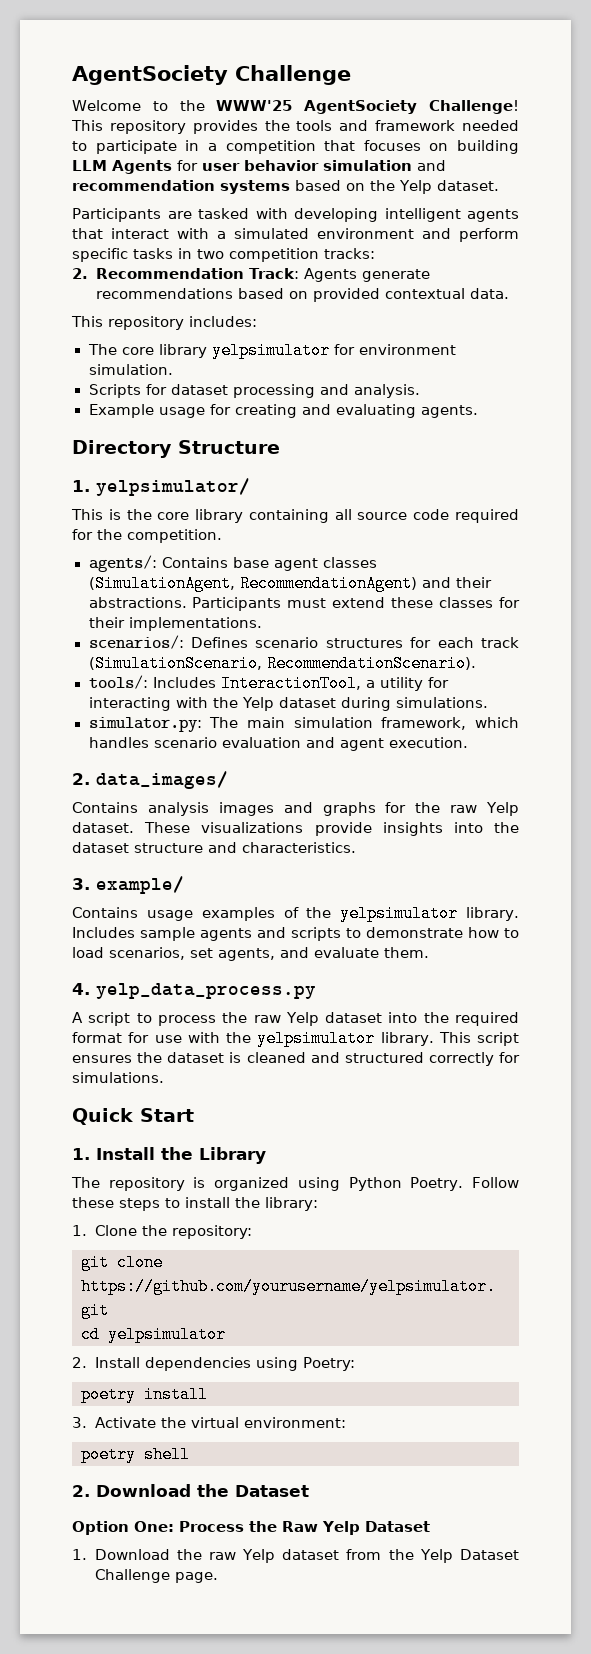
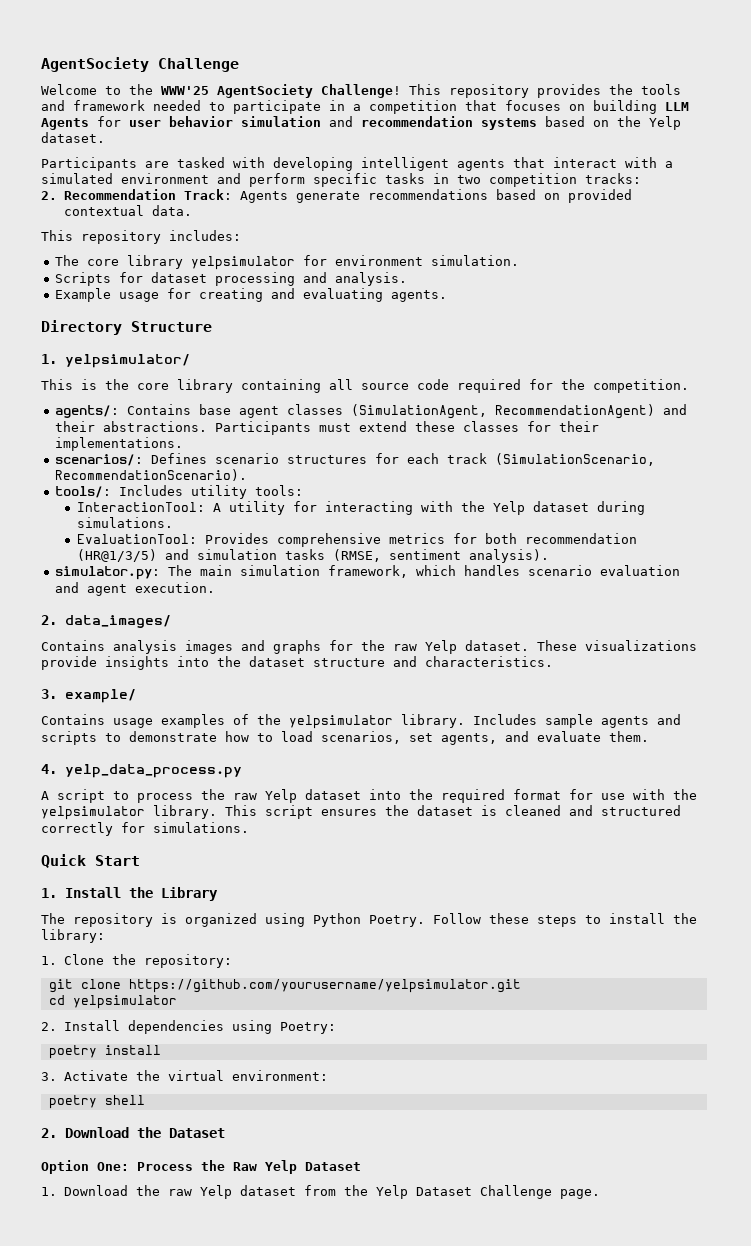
[220,675,375,692] InteractionTool, a -> [191,485,304,499] [77,502,222,512] utility tools: // InteractionTool: A
(489, 702) none -> [77,533,638,547] [77,549,550,563] // EvaluationTool: Provides comprehensive metrics for both recommendation (HR@1/3/5) and simulation tasks (RMSE, sentiment analysis).

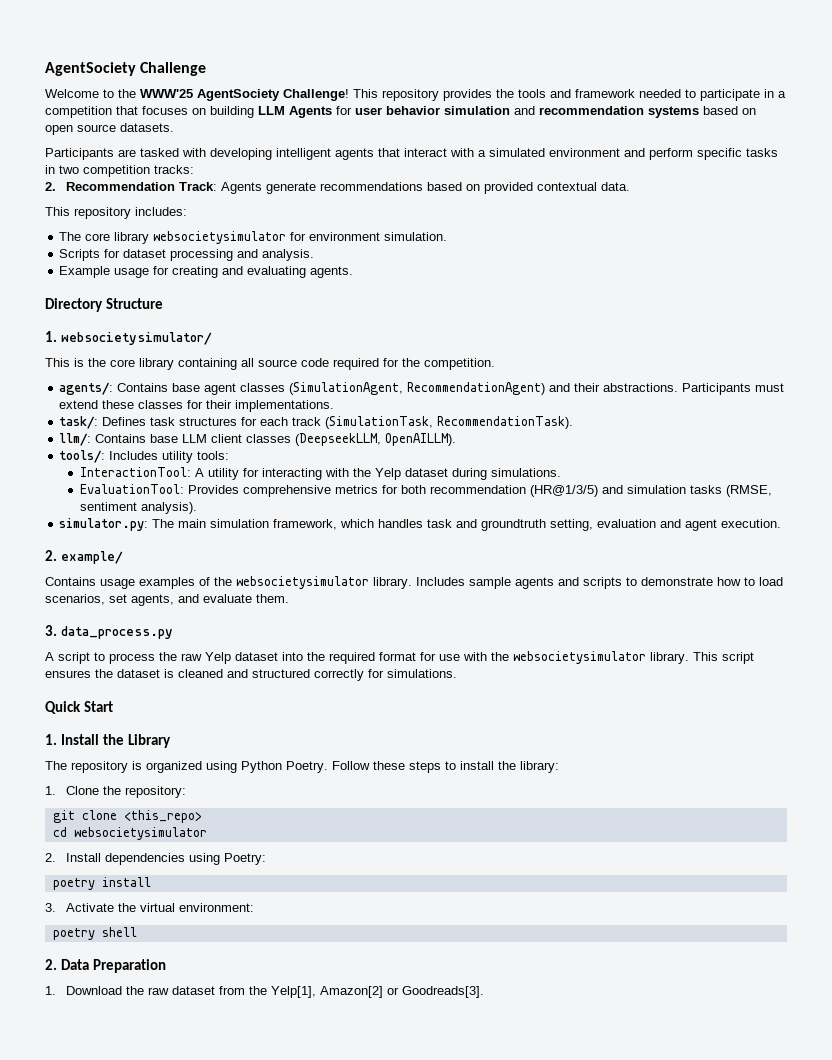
[617,116,681,130] [41,132,105,143] the Yelp dataset. -> [45,123,174,135] open source datasets.
[191,256,296,270] yelpsimulator -> [153,231,287,244] websocietysimulator
[65,354,190,368] yelpsimulator/ -> [60,332,212,345] websocietysimulator/
[55,453,280,466] scenarios/: Defines scenario -> [59,416,176,429] task/: Defines task
[495,453,656,466] [55,469,248,481] (SimulationScenario, RecommendationScenario). -> [325,416,574,429] [59,433,457,446] (SimulationTask, RecommendationTask). // llm/: Contains base LLM client classes (DeepseekLLM, OpenAILLM).
[528,565,593,576] scenario -> [427,519,594,531] task and groundtruth setting,
[65,615,171,628] [41,640,697,654] [41,656,553,670] [41,689,57,699] data_images/ // Contains analysis images and graphs for the raw Yelp dataset. These visualizations provide insights into the dataset structure and characteristics. // 3. -> (57, 555) none
[289,715,393,729] yelpsimulator -> [236,576,369,589] websocietysimulator
[41,764,242,778] 4. yelp_data_process.py -> [45,625,173,639] 3. data_process.py
[41,806,145,820] yelpsimulator -> [513,651,646,664] websocietysimulator
[128,979,521,993] https://github.com/yourusername/yelpsimulator.git -> [123,810,202,823] <this_repo>
[72,995,177,1009] yelpsimulator -> [73,827,207,840] websocietysimulator
[65,1127,225,1138] [41,1160,361,1174] Download the Dataset // Option One: Process the Raw Yelp Dataset -> [60,959,166,973] Data Preparation
[199,1185,232,1199] Yelp -> (169, 991) none
[375,1185,600,1199] Yelp Dataset Challenge page. -> [270,986,484,998] Yelp[1], Amazon[2] or Goodreads[3].

